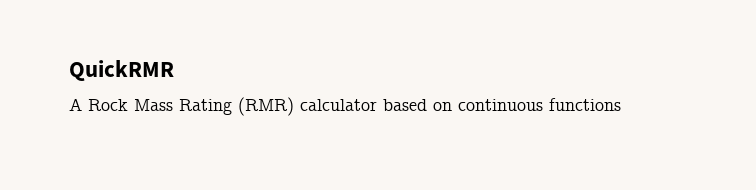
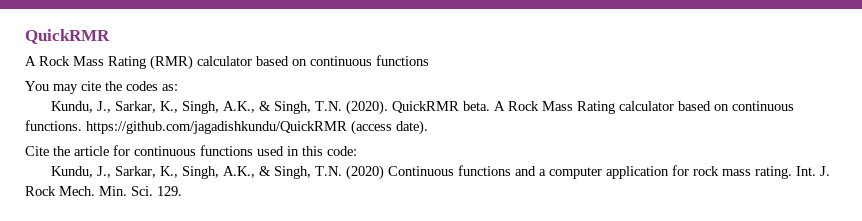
(621, 104) none -> [25,81,178,94] [50,100,794,115] [25,120,428,135] [25,145,357,156] [50,165,830,180] [25,186,182,196] // You may cite the codes as: // Kundu, J., Sarkar, K., Singh, A.K., & Singh, T.N. (2020). QuickRMR beta. A Rock Mass Rating calculator based on continuous functions. https://github.com/jagadishkundu/QuickRMR (access date). // Cite the article for continuous functions used in this code: // Kundu, J., Sarkar, K., Singh, A.K., & Singh, T.N. (2020) Continuous functions and a computer application for rock mass rating. Int. J. Rock Mech. Min. Sci. 129.

